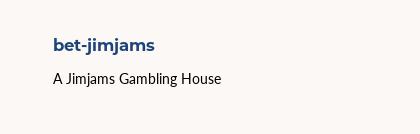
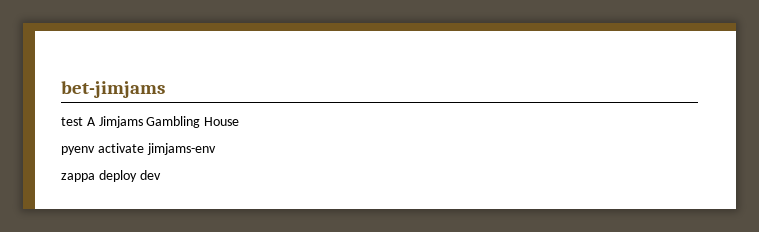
(155, 46) none -> [61,117,83,126] test
(221, 78) none -> [61,143,216,155] [61,170,161,182] // pyenv activate jimjams-env // zappa deploy dev

